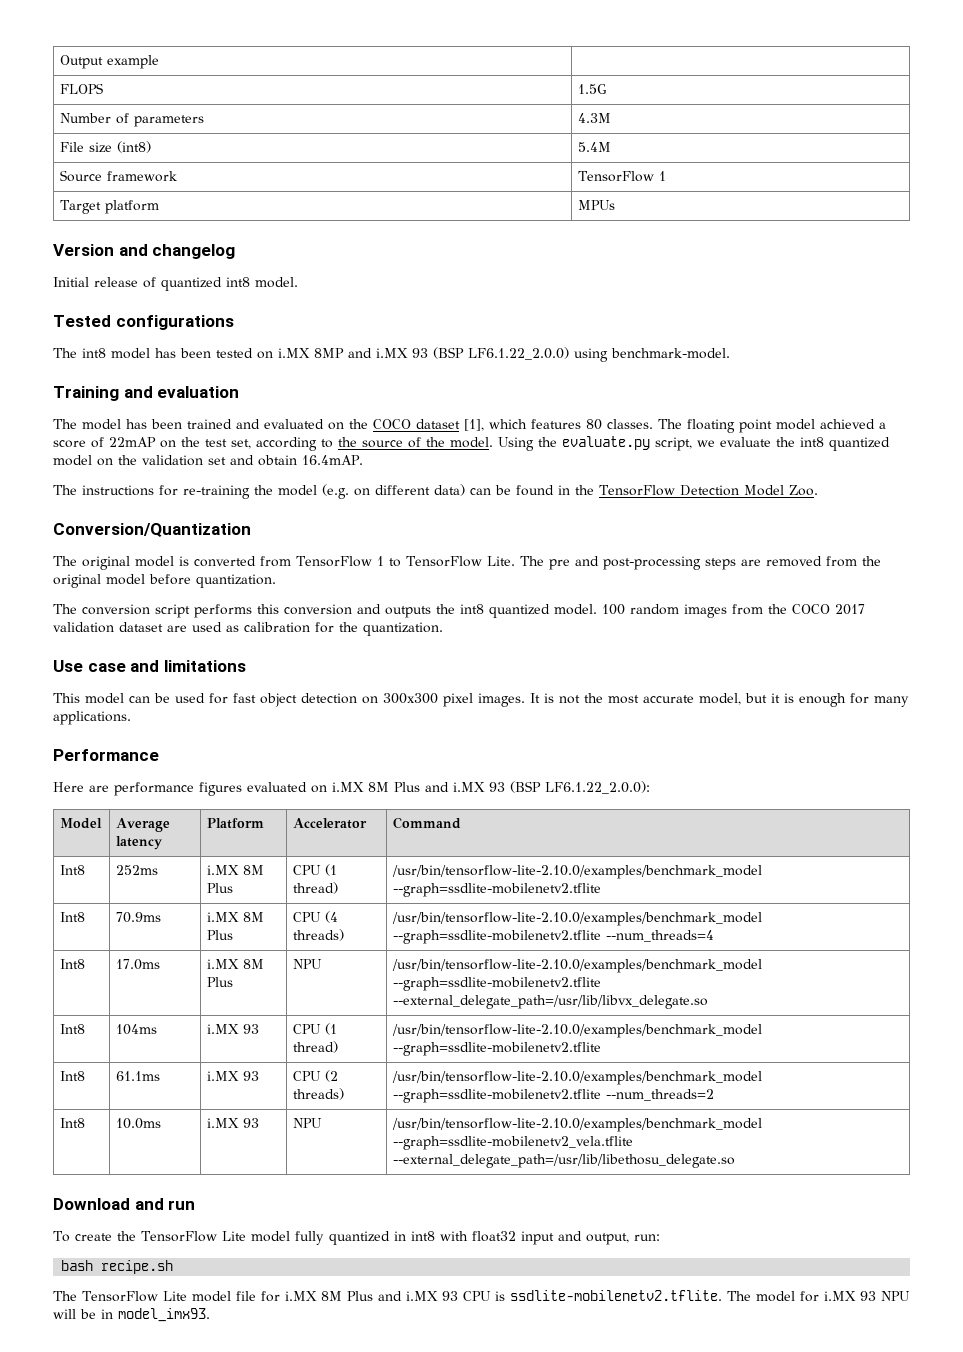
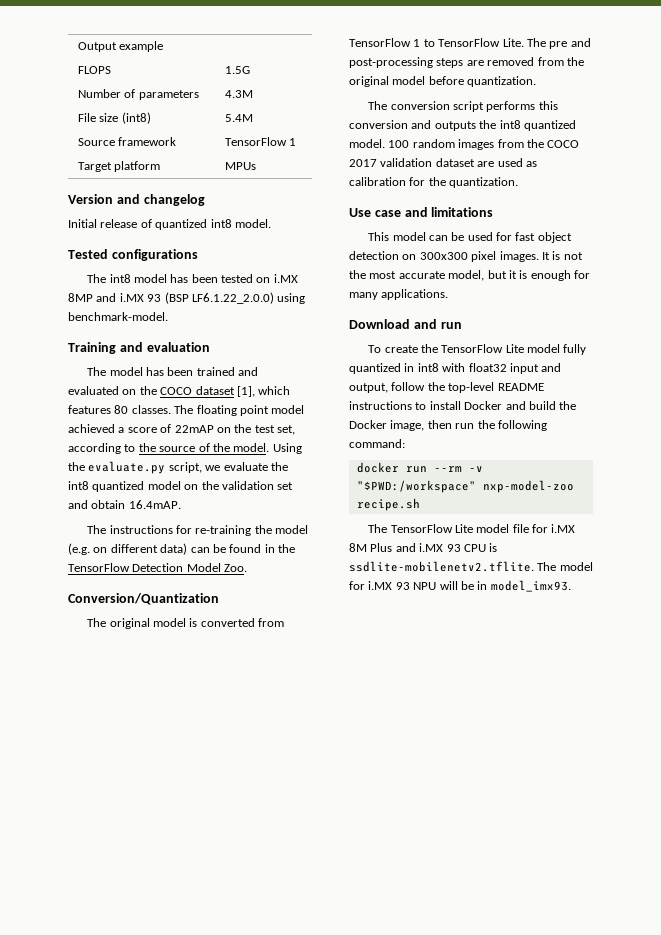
[53,749,159,761] [53,781,650,796] [60,818,103,829] [116,818,171,832] [116,836,163,850] [207,818,265,829] [293,818,368,829] [393,817,462,829] [60,865,86,875] [116,865,159,875] [207,865,265,875] [207,883,234,893] [293,864,338,876] [293,882,339,894] [392,865,763,879] [393,883,602,897] [60,912,86,922] [116,912,162,923] [207,912,265,922] [207,930,234,940] [293,911,339,923] [293,929,345,941] [392,912,763,926] [393,930,715,944] [60,959,86,969] [116,959,161,970] [207,959,265,969] [207,977,234,987] [293,959,323,969] [392,959,763,973] [393,977,602,991] [393,995,709,1009] [60,1024,86,1034] [116,1024,158,1035] [207,1024,260,1034] [293,1023,338,1035] [293,1041,339,1053] [392,1024,763,1038] [393,1042,602,1056] [60,1071,86,1081] [116,1071,161,1081] [207,1071,260,1081] [293,1070,339,1082] [293,1088,345,1100] [392,1071,763,1085] [393,1089,715,1103] [60,1118,86,1128] [116,1118,162,1129] [207,1118,260,1128] [293,1118,323,1128] [392,1118,763,1132] [393,1136,634,1150] [393,1154,736,1168] // Performance // Here are performance figures evaluated on i.MX 8M Plus and i.MX 93 (BSP LF6.1.22_2.0.0): // Model | Average latency | Platform | Accelerator | Command // Int8 | 252ms | i.MX 8M Plus | CPU (1 thread) | /usr/bin/tensorflow-lite-2.10.0/examples/benchmark_model --graph=ssdlite-mobilenetv2.tflite // Int8 | 70.9ms | i.MX 8M Plus | CPU (4 threads) | /usr/bin/tensorflow-lite-2.10.0/examples/benchmark_model --graph=ssdlite-mobilenetv2.tflite --num_threads=4 // Int8 | 17.0ms | i.MX 8M Plus | NPU | /usr/bin/tensorflow-lite-2.10.0/examples/benchmark_model --graph=ssdlite-mobilenetv2.tflite --external_delegate_path=/usr/lib/libvx_delegate.so // Int8 | 104ms | i.MX 93 | CPU (1 thread) | /usr/bin/tensorflow-lite-2.10.0/examples/benchmark_model --graph=ssdlite-mobilenetv2.tflite // Int8 | 61.1ms | i.MX 93 | CPU (2 threads) | /usr/bin/tensorflow-lite-2.10.0/examples/benchmark_model --graph=ssdlite-mobilenetv2.tflite --num_threads=2 // Int8 | 10.0ms | i.MX 93 | NPU | /usr/bin/tensorflow-lite-2.10.0/examples/benchmark_model --graph=ssdlite-mobilenetv2_vela.tflite --external_delegate_path=/usr/lib/libethosu_delegate.so -> (449, 294) none
[633,1234,660,1241] [61,1260,94,1271] run: // bash -> [391,382,544,393] [349,401,577,410] [349,420,547,431] [349,439,405,448] [356,462,483,473] [356,480,574,493] follow the top-level README instructions to install Docker and build the Docker image, then run the following command: // docker run --rm -v "$PWD:/workspace" nxp-model-zoo

